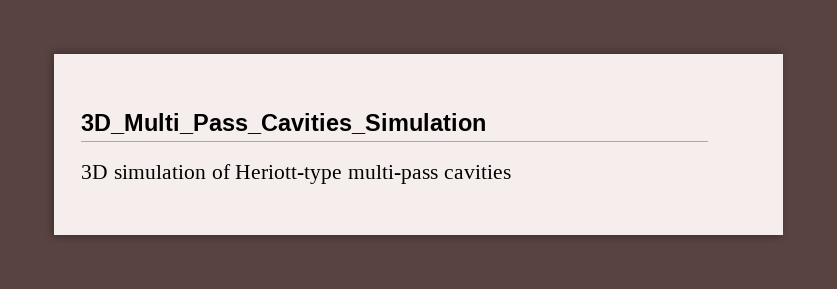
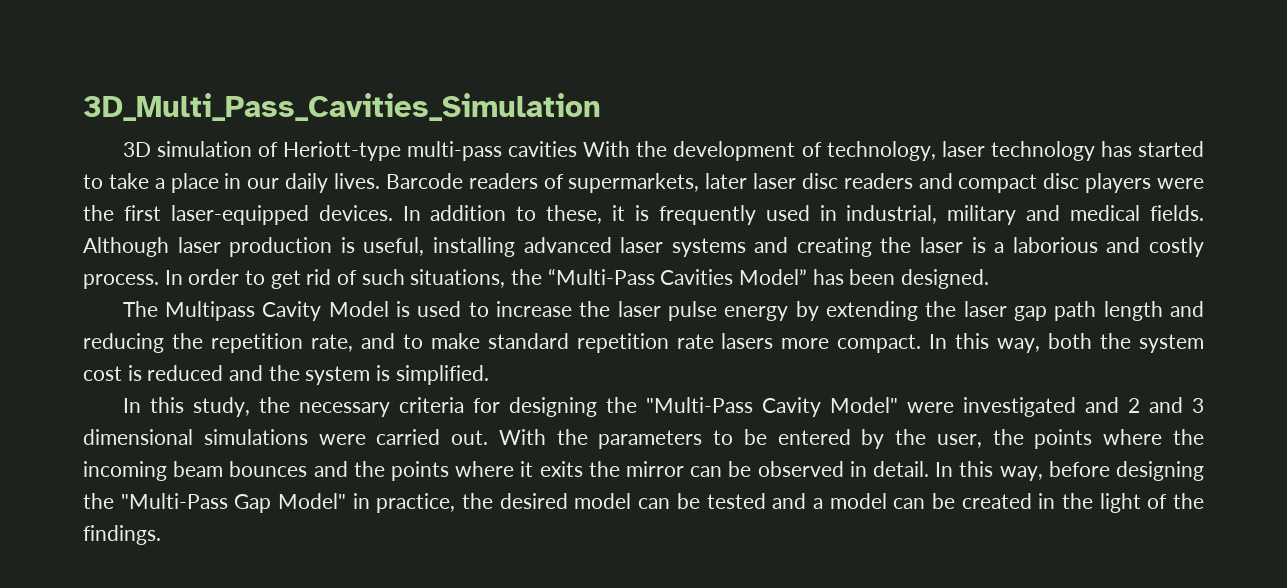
(512, 172) none -> [583,141,1205,161] [83,173,1204,193] [83,205,1204,225] [83,237,1205,257] [83,268,990,289] [122,301,1204,321] [83,333,1204,353] [83,365,489,385] [122,397,1204,417] [83,429,1204,449] [83,461,1205,481] [83,493,1204,513] [83,525,161,545] With the development of technology, laser technology has started to take a place in our daily lives. Barcode readers of supermarkets, later laser disc readers and compact disc players were the first laser-equipped devices. In addition to these, it is frequently used in industrial, military and medical fields. Although laser production is useful, installing advanced laser systems and creating the laser is a laborious and costly process. In order to get rid of such situations, the “Multi-Pass Cavities Model” has been designed. // The Multipass Cavity Model is used to increase the laser pulse energy by extending the laser gap path length and reducing the repetition rate, and to make standard repetition rate lasers more compact. In this way, both the system cost is reduced and the system is simplified. // In this study, the necessary criteria for designing the "Multi-Pass Cavity Model" were investigated and 2 and 3 dimensional simulations were carried out. With the parameters to be entered by the user, the points where the incoming beam bounces and the points where it exits the mirror can be observed in detail. In this way, before designing the "Multi-Pass Gap Model" in practice, the desired model can be tested and a model can be created in the light of the findings.

